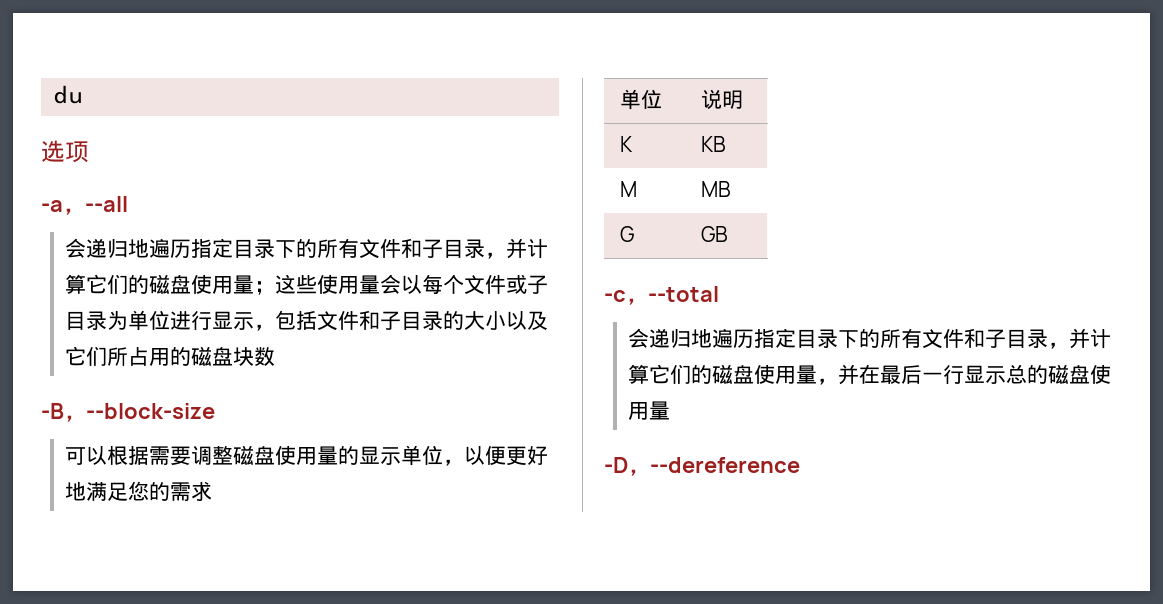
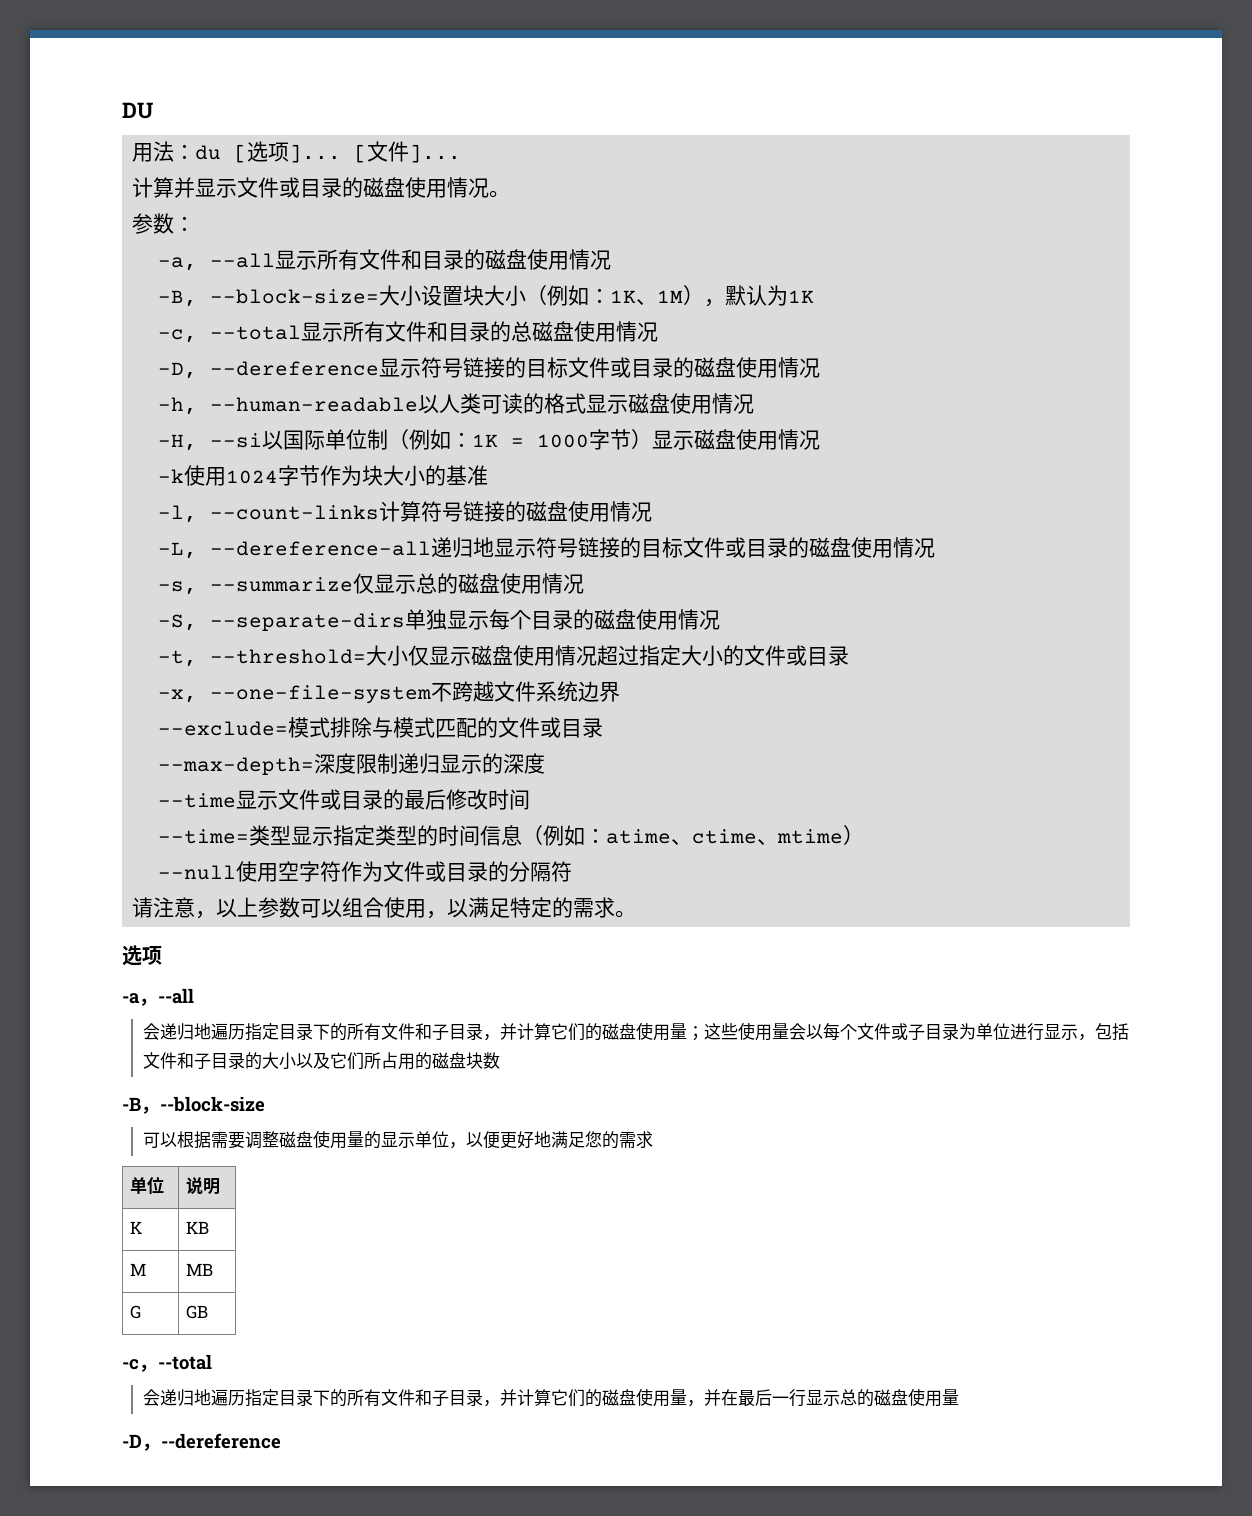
(53, 94) none -> [122,102,153,119] [132,141,196,162] DU // 用法：
(84, 94) none -> [234,141,462,163] [132,177,511,198] [132,213,196,234] [158,249,612,271] [158,285,815,307] [158,321,659,343] [158,357,821,379] [158,393,755,415] [158,429,821,451] [158,465,489,486] [158,501,653,523] [158,537,936,559] [158,573,585,595] [158,609,721,631] [158,645,850,667] [158,681,621,704] [158,717,604,738] [158,753,546,775] [158,789,531,810] [158,825,865,846] [158,861,573,882] [132,897,637,919] [选项]... [文件]... // 计算并显示文件或目录的磁盘使用情况。 // 参数： // -a, --all显示所有文件和目录的磁盘使用情况 // -B, --block-size=大小设置块大小（例如：1K、1M），默认为1K // -c, --total显示所有文件和目录的总磁盘使用情况 // -D, --dereference显示符号链接的目标文件或目录的磁盘使用情况 // -h, --human-readable以人类可读的格式显示磁盘使用情况 // -H, --si以国际单位制（例如：1K = 1000字节）显示磁盘使用情况 // -k使用1024字节作为块大小的基准 // -l, --count-links计算符号链接的磁盘使用情况 // -L, --dereference-all递归地显示符号链接的目标文件或目录的磁盘使用情况 // -s, --summarize仅显示总的磁盘使用情况 // -S, --separate-dirs单独显示每个目录的磁盘使用情况 // -t, --threshold=大小仅显示磁盘使用情况超过指定大小的文件或目录 // -x, --one-file-system不跨越文件系统边界 // --exclude=模式排除与模式匹配的文件或目录 // --max-depth=深度限制递归显示的深度 // --time显示文件或目录的最后修改时间 // --time=类型显示指定类型的时间信息（例如：atime、ctime、mtime） // --null使用空字符作为文件或目录的分隔符 // 请注意，以上参数可以组合使用，以满足特定的需求。

